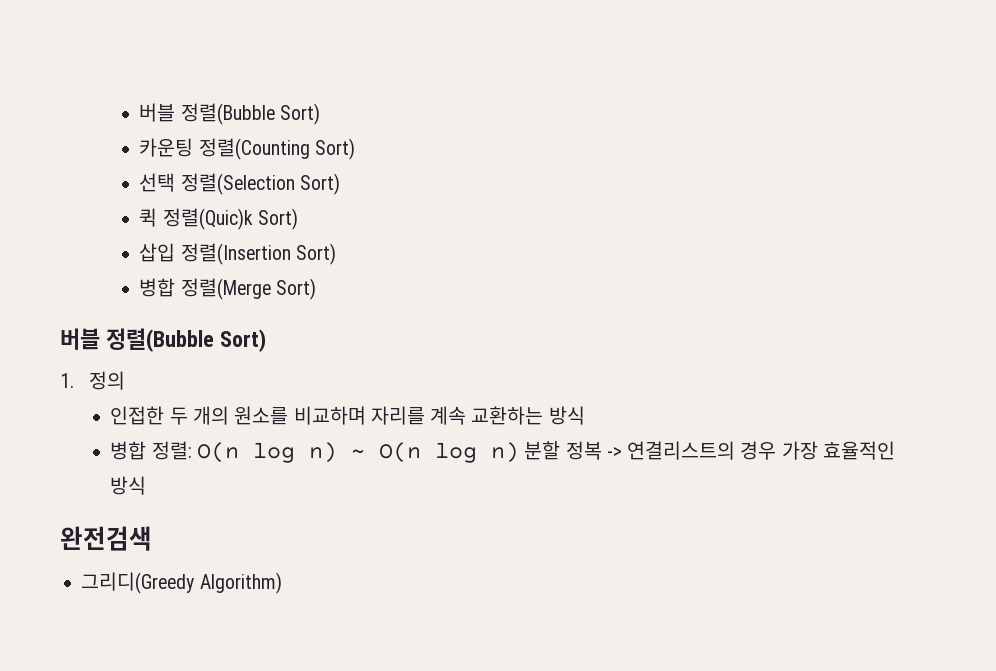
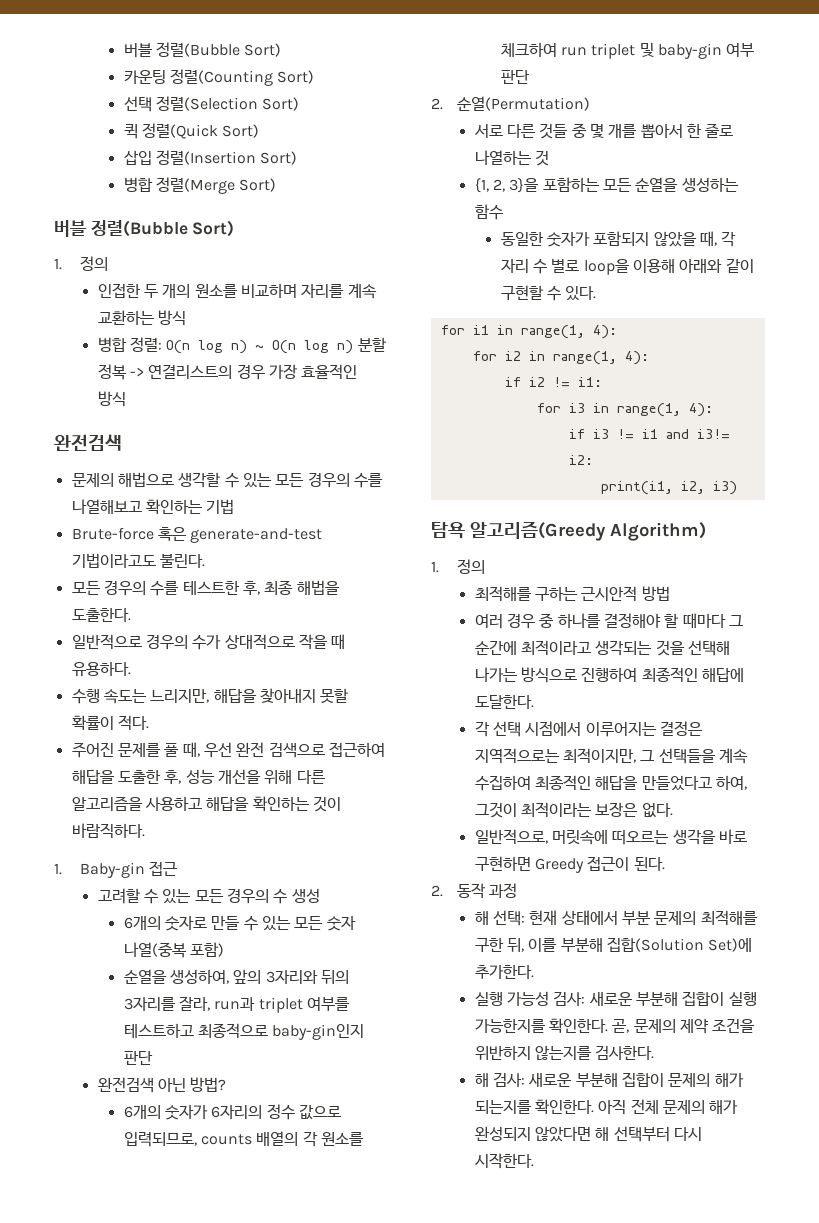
[162,208,253,230] 정렬(Quic)k -> [141,123,218,139] 정렬(Quick
[81,572,282,594] 그리디(Greedy Algorithm) -> [71,472,383,488] [71,499,235,514] [71,527,323,543] [71,553,205,568] [71,580,340,596] [71,607,131,622] [71,634,346,650] [71,661,131,677] [71,688,350,704] [71,715,149,731] [71,742,385,758] [71,769,326,784] [71,796,341,812] [71,823,145,839] [54,861,179,878] [97,888,320,904] [123,916,356,931] [123,942,224,958] [123,969,349,984] [123,996,350,1013] [123,1023,365,1040] [123,1051,153,1065] [97,1077,227,1093] [123,1104,341,1120] [123,1131,364,1147] [500,42,755,59] [500,70,530,84] [431,96,591,111] [473,123,734,139] [474,150,549,166] [474,177,739,193] [474,204,503,220] [500,231,737,247] [500,258,754,275] [500,285,597,301] [440,325,617,339] [472,351,649,365] [504,377,602,387] [536,403,713,417] [568,429,730,439] [568,455,593,465] [600,481,737,495] [431,521,706,541] [431,559,486,574] [474,586,670,602] [474,613,743,629] [474,640,730,656] [474,667,744,683] [474,694,534,709] [474,721,703,737] [474,748,748,764] [474,775,747,791] [474,802,673,818] [474,829,747,845] [474,856,665,873] [431,883,518,899] [474,910,758,926] [474,937,753,952] [474,964,534,979] [474,991,757,1006] [474,1018,756,1034] [474,1045,655,1060] [474,1072,744,1087] [474,1099,739,1115] [474,1126,702,1142] [474,1153,534,1169] 문제의 해법으로 생각할 수 있는 모든 경우의 수를 나열해보고 확인하는 기법 // Brute-force 혹은 generate-and-test 기법이라고도 불린다. // 모든 경우의 수를 테스트한 후, 최종 해법을 도출한다. // 일반적으로 경우의 수가 상대적으로 작을 때 유용하다. // 수행 속도는 느리지만, 해답을 찾아내지 못할 확률이 적다. // 주어진 문제를 풀 때, 우선 완전 검색으로 접근하여 해답을 도출한 후, 성능 개선을 위해 다른 알고리즘을 사용하고 해답을 확인하는 것이 바람직하다. // 1. Baby-gin 접근 // 고려할 수 있는 모든 경우의 수 생성 // 6개의 숫자로 만들 수 있는 모든 숫자 나열(중복 포함) // 순열을 생성하여, 앞의 3자리와 뒤의 3자리를 잘라, run과 triplet 여부를 테스트하고 최종적으로 baby-gin인지 판단 // 완전검색 아닌 방법? // 6개의 숫자가 6자리의 정수 값으로 입력되므로, counts 배열의 각 원소를 체크하여 run triplet 및 baby-gin 여부 판단 // 2. 순열(Permutation) // 서로 다른 것들 중 몇 개를 뽑아서 한 줄로 나열하는 것 // {1, 2, 3}을 포함하는 모든 순열을 생성하는 함수 // 동일한 숫자가 포함되지 않았을 때, 각 자리 수 별로 loop을 이용해 아래와 같이 구현할 수 있다. // for i1 in range(1, 4): // for i2 in range(1, 4): // if i2 != i1: // for i3 in range(1, 4): // if i3 != i1 and i3!= i2: // print(i1, i2, i3) // 탐욕 알고리즘(Greedy Algorithm) // 1. 정의 // 최적해를 구하는 근시안적 방법 // 여러 경우 중 하나를 결정해야 할 때마다 그 순간에 최적이라고 생각되는 것을 선택해 나가는 방식으로 진행하여 최종적인 해답에 도달한다. // 각 선택 시점에서 이루어지는 결정은 지역적으로는 최적이지만, 그 선택들을 계속 수집하여 최종적인 해답을 만들었다고 하여, 그것이 최적이라는 보장은 없다. // 일반적으로, 머릿속에 떠오르는 생각을 바로 구현하면 Greedy 접근이 된다. // 2. 동작 과정 // 해 선택: 현재 상태에서 부분 문제의 최적해를 구한 뒤, 이를 부분해 집합(Solution Set)에 추가한다. // 실행 가능성 검사: 새로운 부분해 집합이 실행 가능한지를 확인한다. 곧, 문제의 제약 조건을 위반하지 않는지를 검사한다. // 해 검사: 새로운 부분해 집합이 문제의 해가 되는지를 확인한다. 아직 전체 문제의 해가 완성되지 않았다면 해 선택부터 다시 시작한다.

